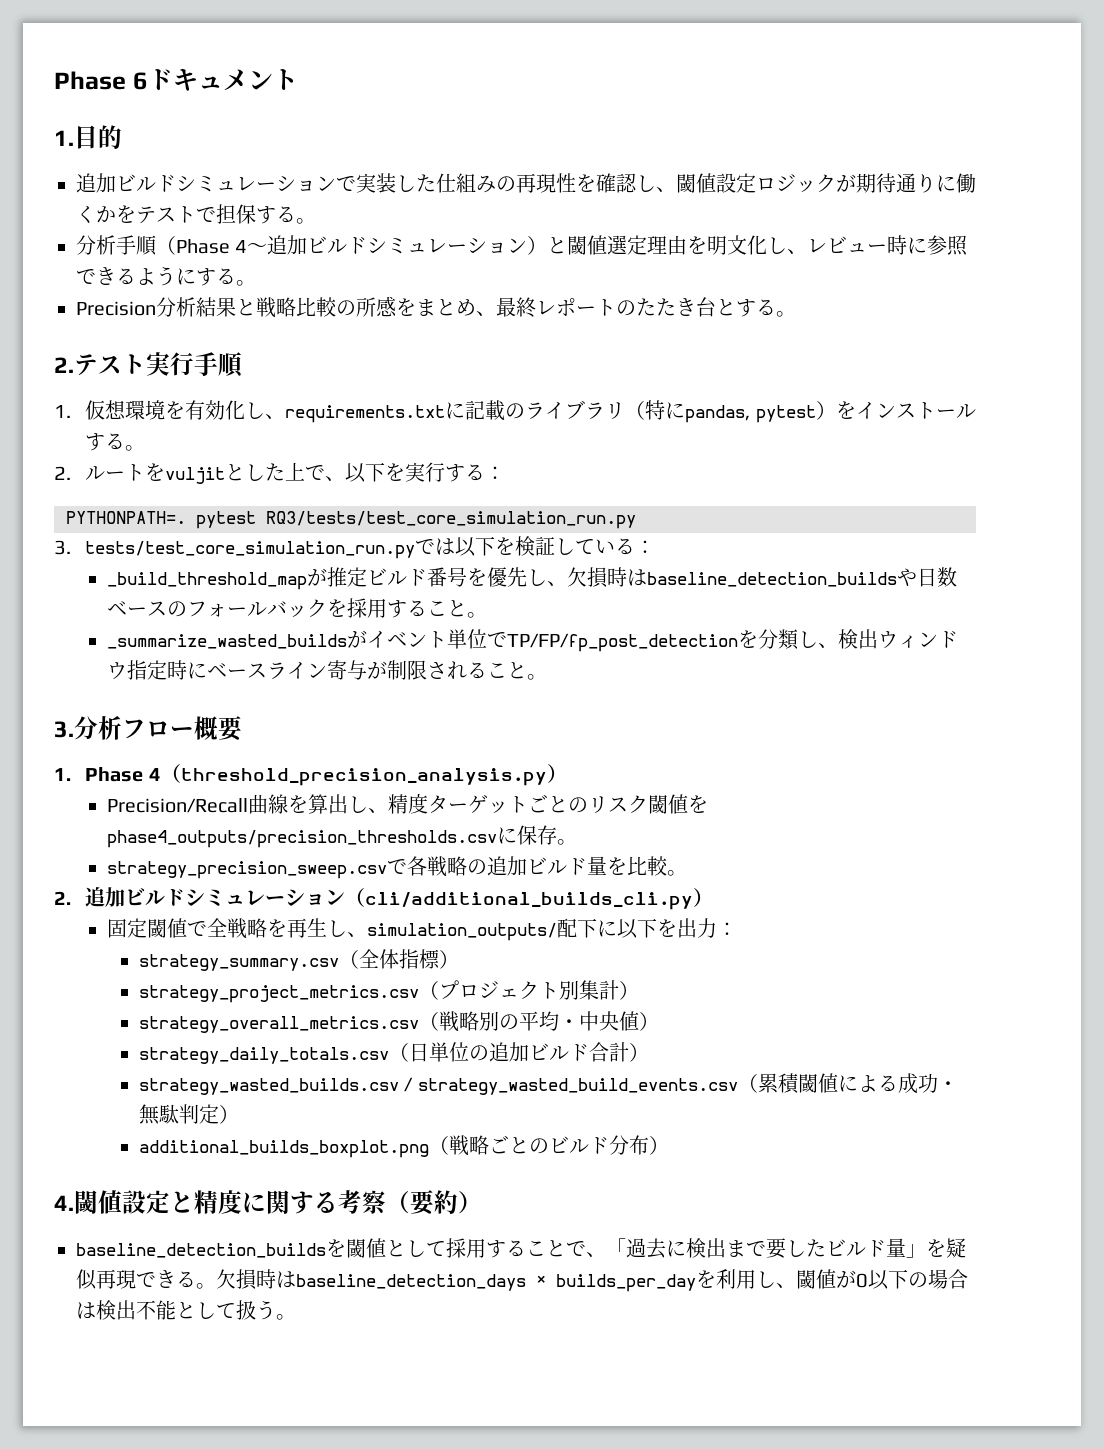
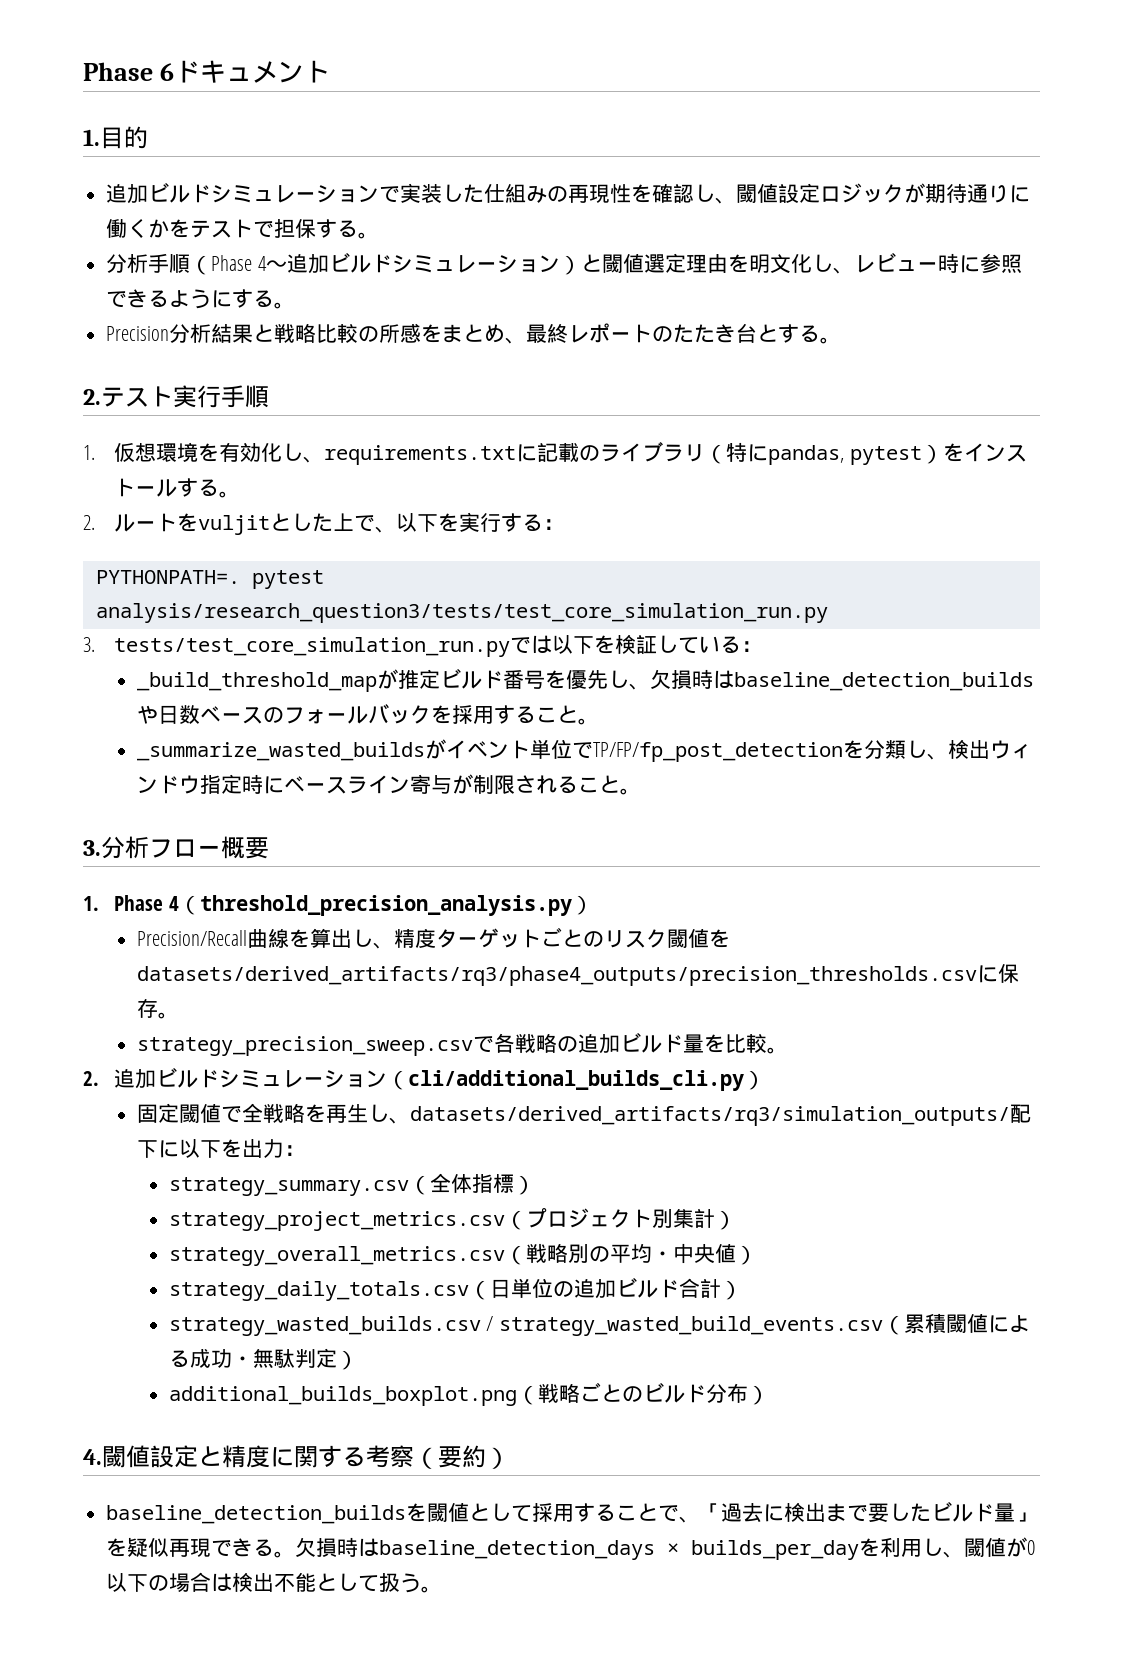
[266,511,636,529] RQ3/tests/test_core_simulation_run.py -> [95,603,828,623] analysis/research_question3/tests/test_core_simulation_run.py
[107,830,498,848] phase4_outputs/precision_thresholds.csv -> [137,966,978,986] datasets/derived_artifacts/rq3/phase4_outputs/precision_thresholds.csv
[367,923,558,941] simulation_outputs/ -> [410,1106,1011,1126] datasets/derived_artifacts/rq3/simulation_outputs/

